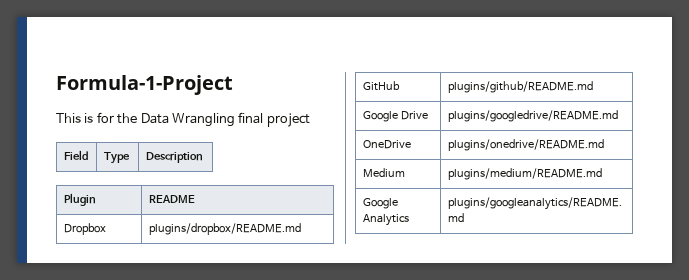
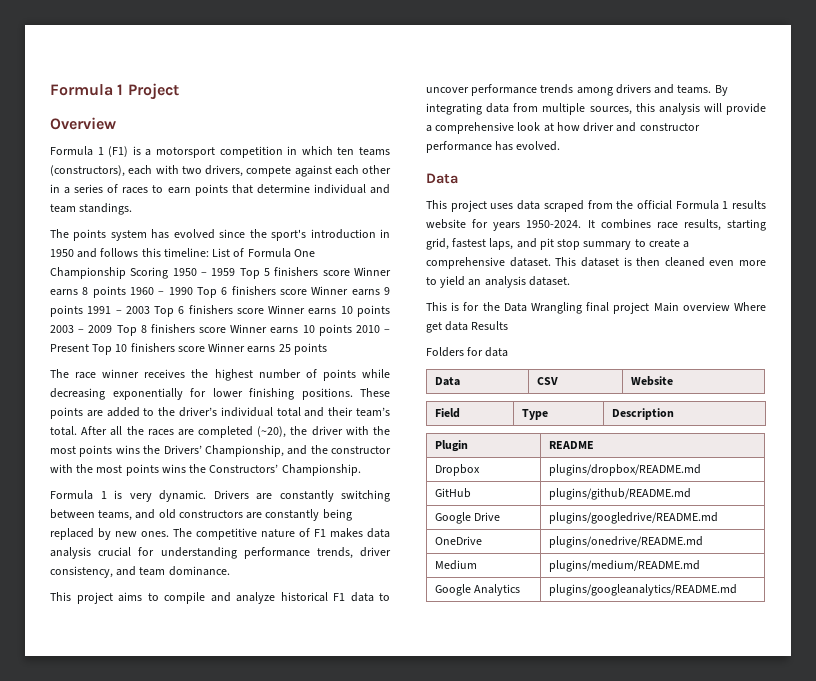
[56,75,233,95] Formula-1-Project -> [50,83,179,100] [50,117,116,130] [50,146,391,158] [50,165,391,177] [50,184,390,196] [50,203,133,215] [50,229,390,241] [50,248,315,258] [50,267,391,279] [50,286,390,298] [50,305,390,317] [50,324,391,336] [50,343,327,355] [50,369,390,381] [50,388,390,400] [50,407,390,419] [50,426,390,438] [50,445,391,457] [50,464,361,476] [50,490,390,502] [50,509,352,521] [50,528,390,540] [50,547,391,559] [50,566,230,578] [50,592,390,604] [426,84,728,96] [426,103,766,115] [426,122,700,134] [426,141,561,153] [426,173,458,184] [426,200,766,212] [426,219,766,231] [426,238,690,250] [426,257,766,269] [426,276,570,288] Formula 1 Project // Overview // Formula 1 (F1) is a motorsport competition in which ten teams (constructors), each with two drivers, compete against each other in a series of races to earn points that determine individual and team standings. // The points system has evolved since the sport's introduction in 1950 and follows this timeline: List of Formula One Championship Scoring 1950 – 1959 Top 5 finishers score Winner earns 8 points 1960 – 1990 Top 6 finishers score Winner earns 9 points 1991 – 2003 Top 6 finishers score Winner earns 10 points 2003 – 2009 Top 8 finishers score Winner earns 10 points 2010 – Present Top 10 finishers score Winner earns 25 points // The race winner receives the highest number of points while decreasing exponentially for lower finishing positions. These points are added to the driver’s individual total and their team’s total. After all the races are completed (~20), the driver with the most points wins the Drivers’ Championship, and the constructor with the most points wins the Constructors’ Championship. // Formula 1 is very dynamic. Drivers are constantly switching between teams, and old constructors are constantly being replaced by new ones. The competitive nature of F1 makes data analysis crucial for understanding performance trends, driver consistency, and team dominance. // This project aims to compile and analyze historical F1 data to uncover performance trends among drivers and teams. By integrating data from multiple sources, this analysis will provide a comprehensive look at how driver and constructor performance has evolved. // Data // This project uses data scraped from the official Formula 1 results website for years 1950-2024. It combines race results, starting grid, fastest laps, and pit stop summary to create a comprehensive dataset. This dataset is then cleaned even more to yield an analysis dataset.
(310, 120) none -> [653,302,766,312] [426,321,509,333] [426,347,509,357] [434,377,460,386] [536,377,558,385] [630,376,673,386] Main overview Where get data Results // Folders for data // Data | CSV | Website

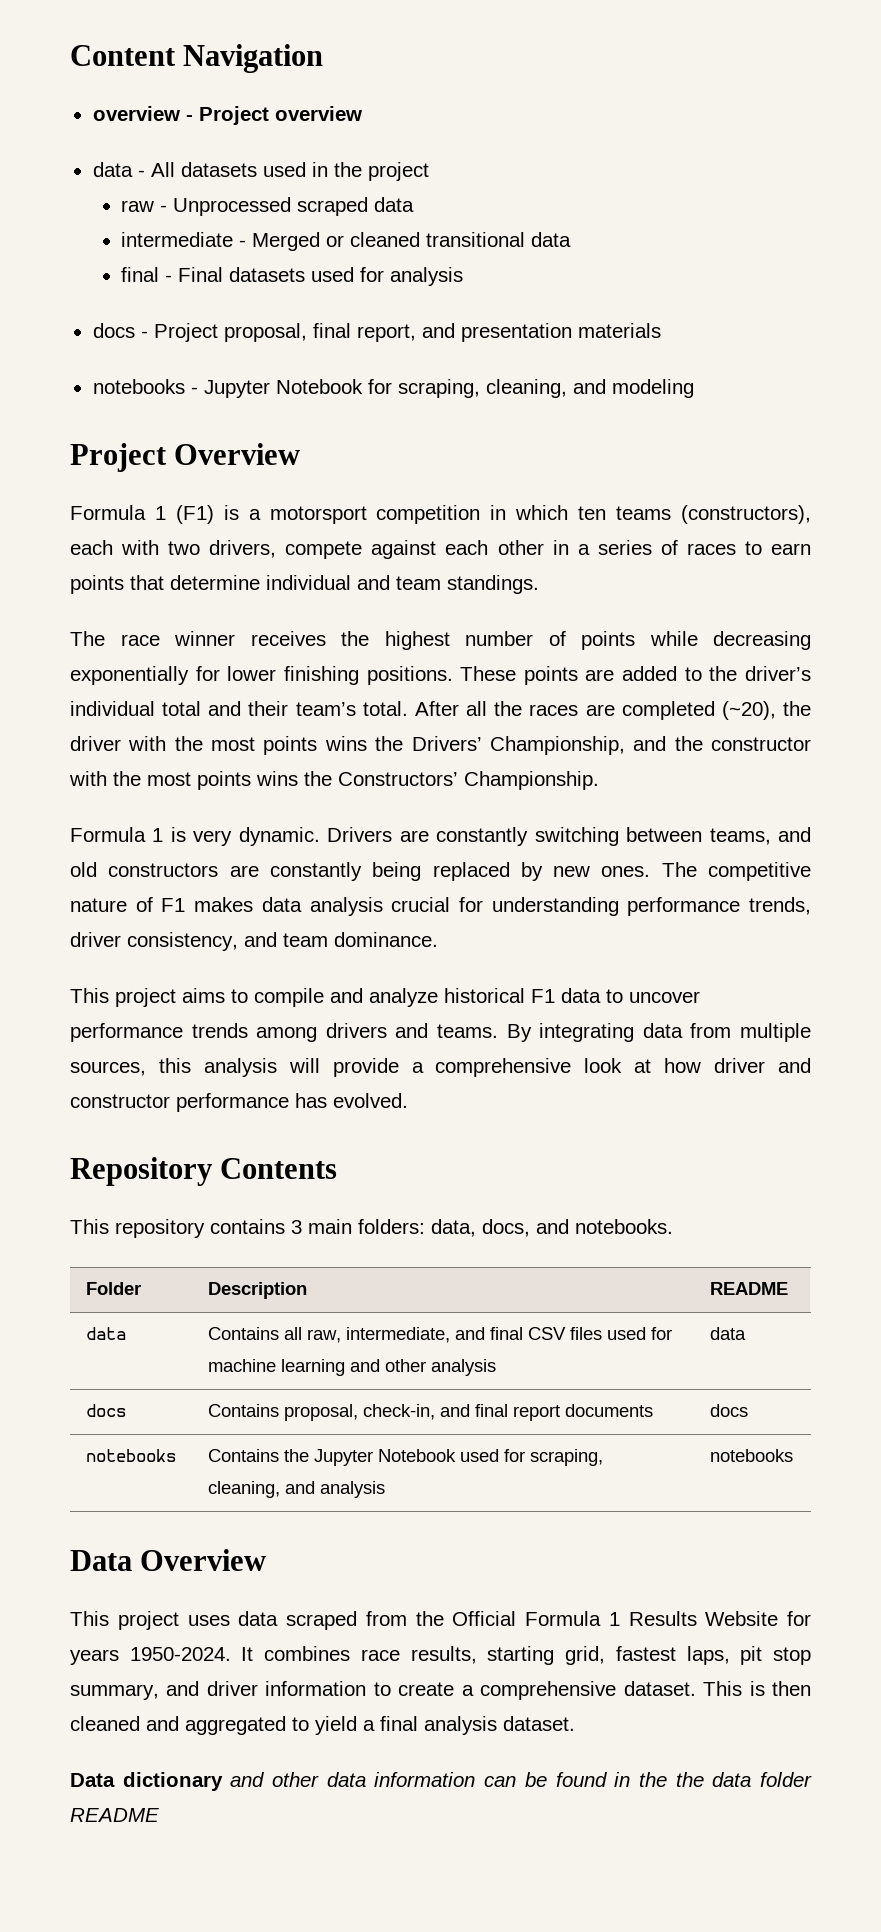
[50,83,179,100] Formula 1 Project // -> [70,44,324,73] [92,106,362,125] [92,162,429,181] [121,197,415,216] [121,232,572,251] [121,267,464,286] [92,323,661,342] [92,379,694,398] [70,443,167,472] Content Navigation // overview - Project overview // data - All datasets used in the project // raw - Unprocessed scraped data // intermediate - Merged or cleaned transitional data // final - Final datasets used for analysis // docs - Project proposal, final report, and presentation materials // notebooks - Jupyter Notebook for scraping, cleaning, and modeling // Project
[50,229,390,241] [50,248,315,258] [50,267,391,279] [50,286,390,298] [50,305,390,317] [50,324,391,336] [50,343,327,355] // The points system has evolved since the sport's introduction in 1950 and follows this timeline: List of Formula One Championship Scoring 1950 – 1959 Top 5 finishers score Winner earns 8 points 1960 – 1990 Top 6 finishers score Winner earns 9 points 1991 – 2003 Top 6 finishers score Winner earns 10 points 2003 – 2009 Top 8 finishers score Winner earns 10 points 2010 – Present Top 10 finishers score Winner earns 25 points -> (539, 584) none
[426,173,458,184] // Data -> [70,1157,338,1186] [70,1219,673,1238] [85,1282,141,1295] [207,1282,307,1299] [709,1282,788,1295] [85,1327,126,1340] [207,1327,672,1343] [207,1359,496,1376] [709,1327,746,1340] [85,1404,126,1417] [207,1404,653,1421] [709,1404,748,1417] [85,1449,176,1462] [207,1449,603,1466] [207,1481,385,1498] [709,1449,793,1462] [70,1549,267,1571] // Repository Contents // This repository contains 3 main folders: data, docs, and notebooks. // Folder | Description | README // data | Contains all raw, intermediate, and final CSV files used for machine learning and other analysis | data // docs | Contains proposal, check-in, and final report documents | docs // notebooks | Contains the Jupyter Notebook used for scraping, cleaning, and analysis | notebooks // Data Overview
[636,200,766,210] [426,219,466,229] official Formula 1 results website -> [452,1611,779,1626] Official Formula 1 Results Website
[516,238,537,248] and -> (730, 1655) none
[583,241,632,250] summary -> [70,1681,367,1700] summary, and driver information
[580,257,619,267] dataset -> (743, 1688) none
[709,260,766,266] [426,276,570,288] [426,302,766,314] [426,321,509,333] [426,347,509,357] [434,377,460,386] [536,377,558,385] [630,376,673,386] [434,408,460,418] [521,409,548,420] [611,408,674,420] [434,440,468,452] [548,441,594,449] [434,464,480,476] [548,464,701,476] [434,488,471,498] [548,488,691,500] [434,512,501,524] [548,512,718,524] [434,536,482,545] [548,536,703,548] [434,560,477,570] [548,560,700,572] [434,584,521,596] [548,584,737,596] even more to yield an analysis dataset. // This is for the Data Wrangling final project Main overview Where get data Results // Folders for data // Data | CSV | Website // Field | Type | Description // Plugin | README // Dropbox | plugins/dropbox/README.md // GitHub | plugins/github/README.md // Google Drive | plugins/googledrive/README.md // OneDrive | plugins/onedrive/README.md // Medium | plugins/medium/README.md // Google Analytics | plugins/googleanalytics/README.md -> [146,1716,575,1735] [70,1772,813,1791] [70,1808,159,1822] and aggregated to yield a final analysis dataset. // Data dictionary and other data information can be found in the the data folder README

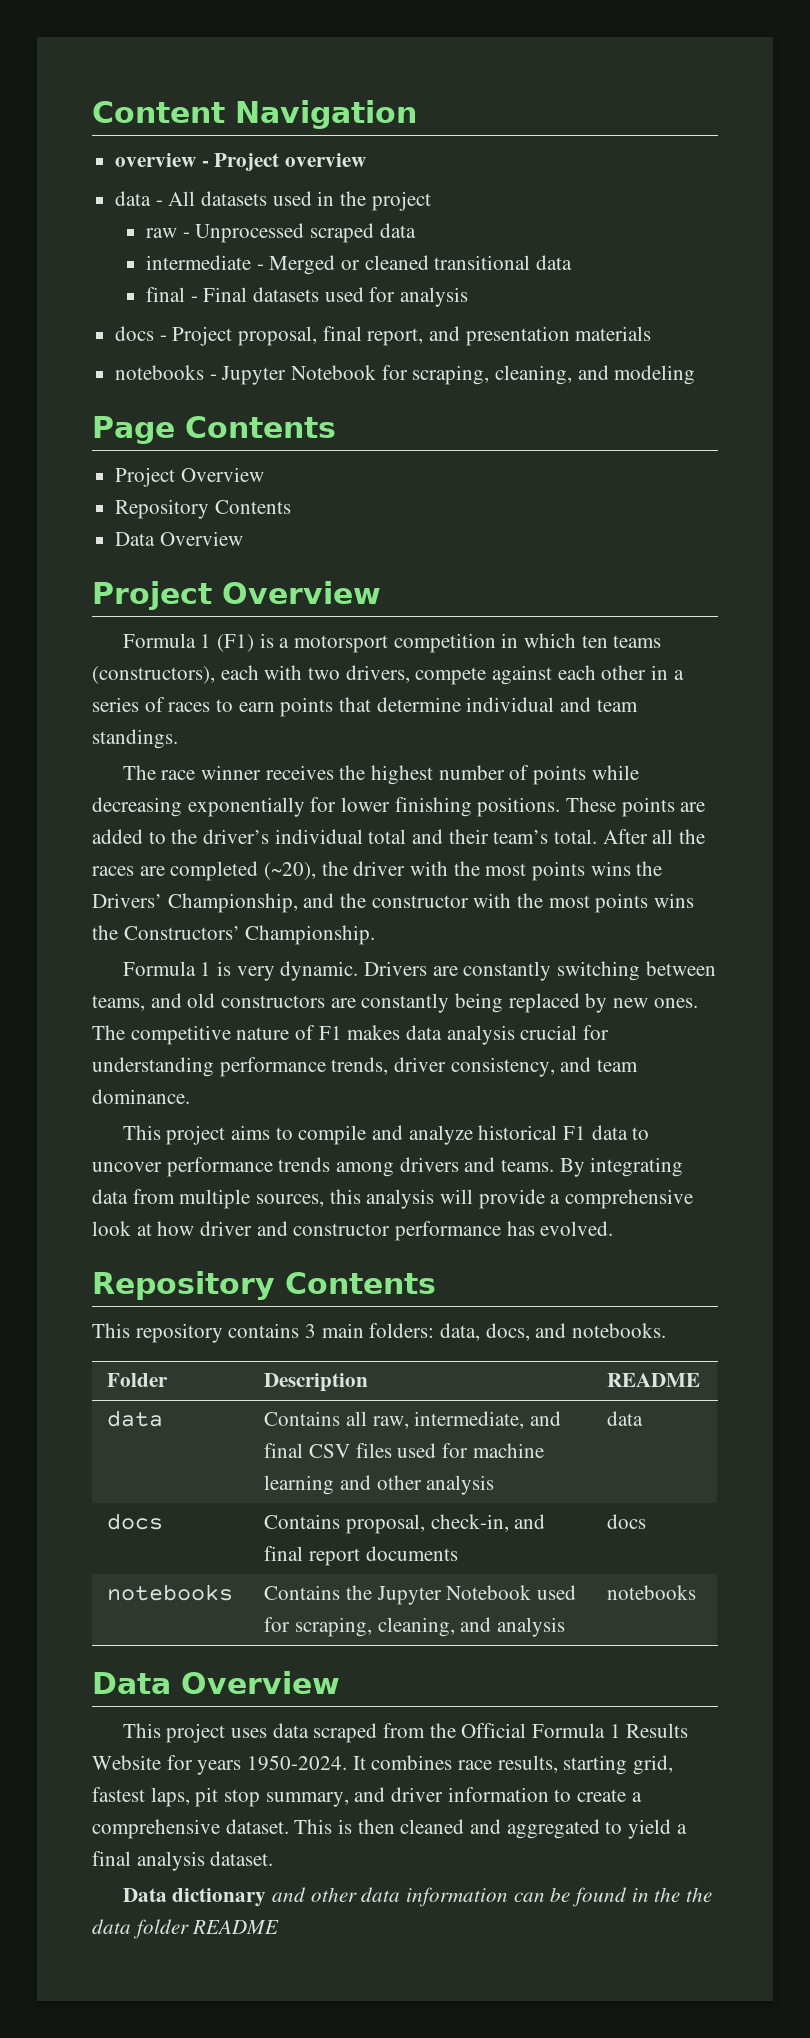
(694, 388) none -> [92,416,336,444] [115,467,264,487] [115,499,291,519] [115,531,243,546] // Page Contents // Project Overview // Repository Contents // Data Overview

